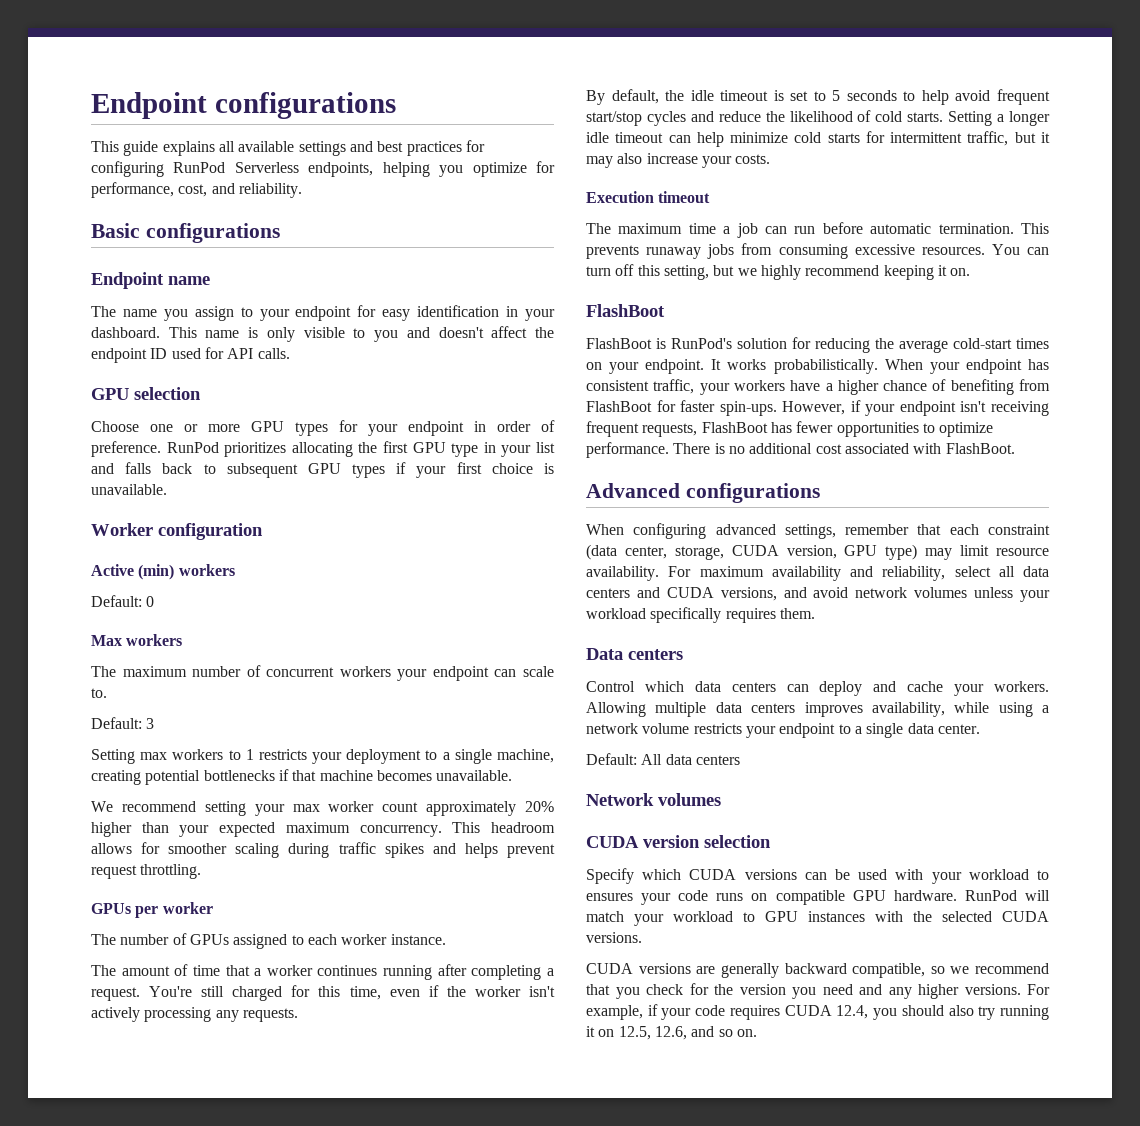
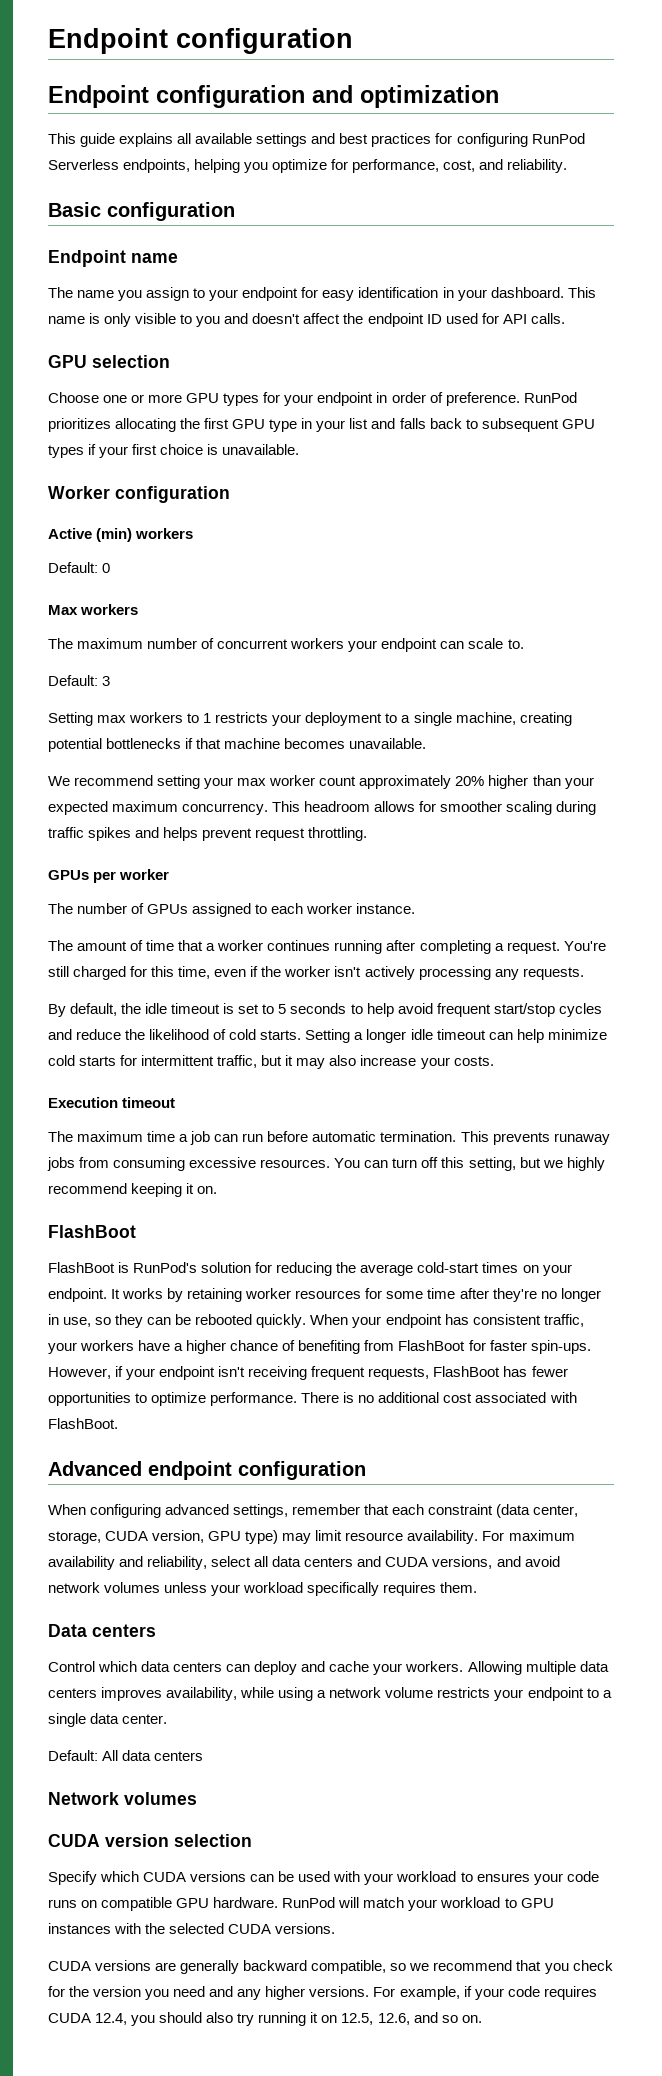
[91,92,396,119] Endpoint configurations -> [48,28,353,54] [48,85,499,108] Endpoint configuration // Endpoint configuration and optimization
[145,223,280,243] configurations -> [107,202,235,221] configuration
[773,359,878,374] probabilistically. -> [167,1288,601,1302] [48,1314,307,1328] by retaining worker resources for some time after they're no longer in use, so they can be rebooted quickly.
[685,483,820,503] configurations -> [148,1461,366,1480] endpoint configuration

